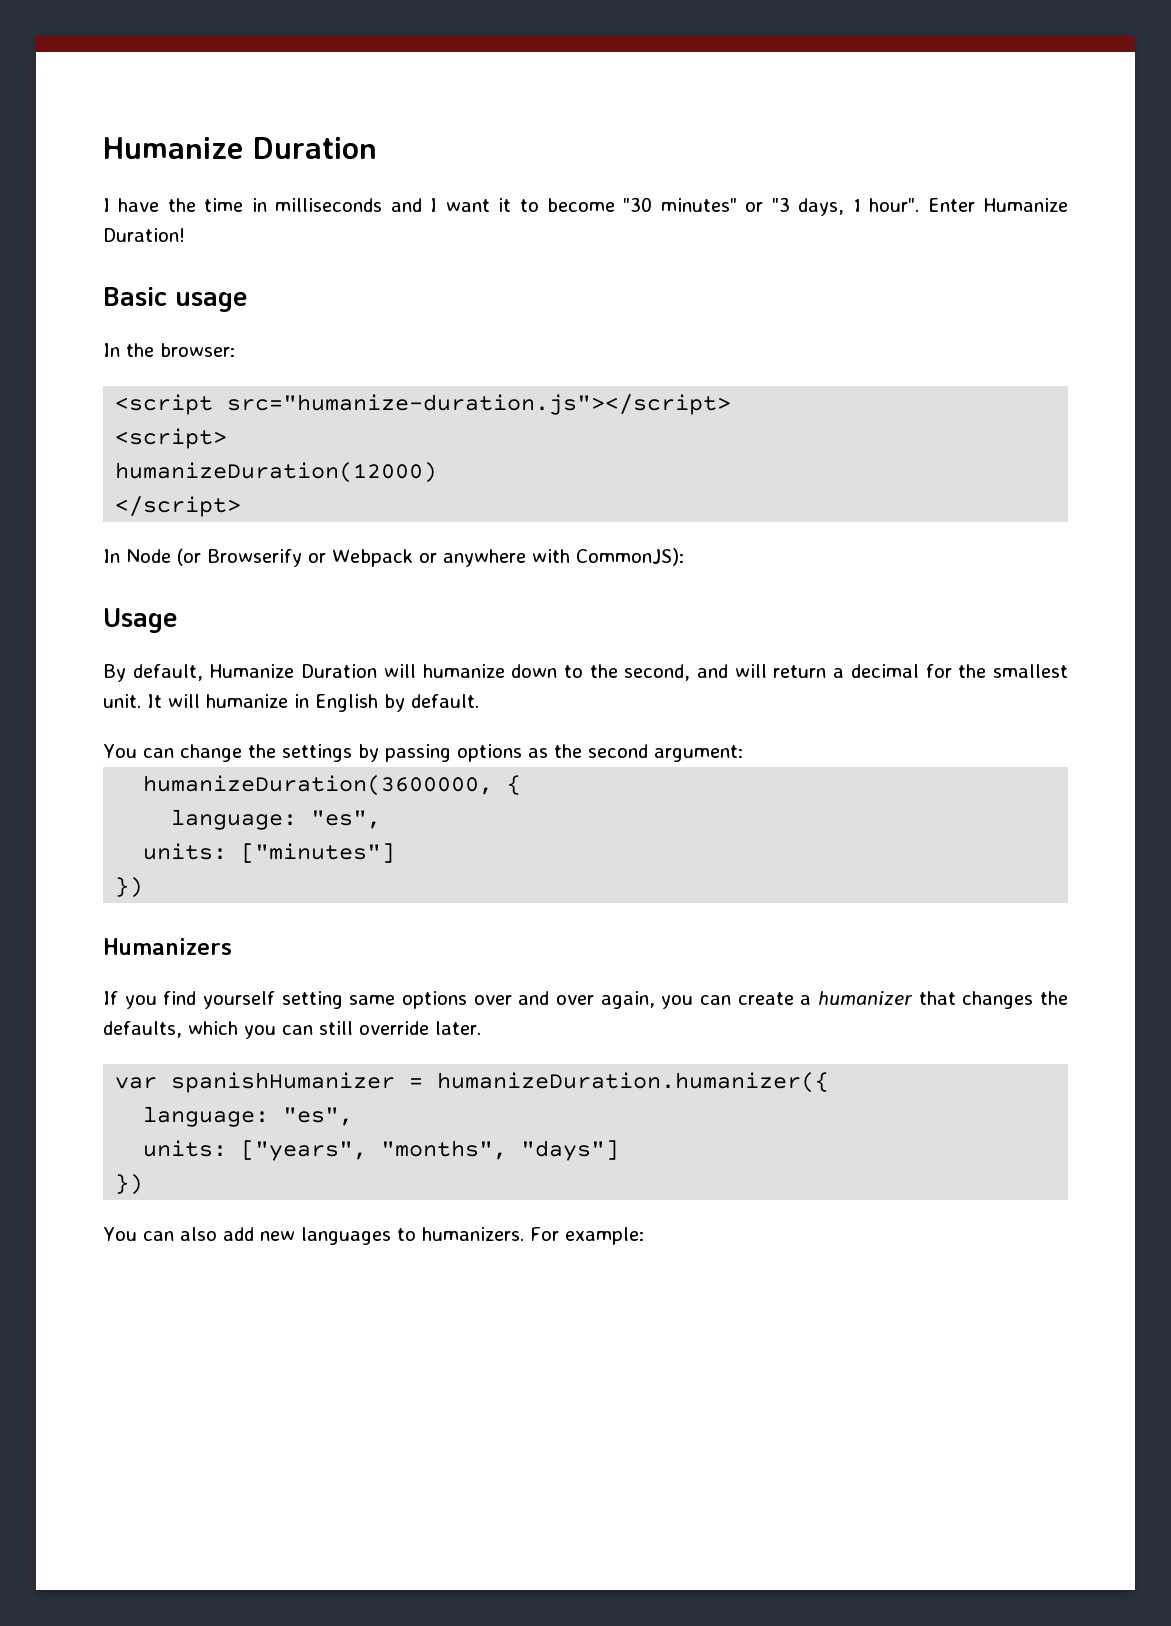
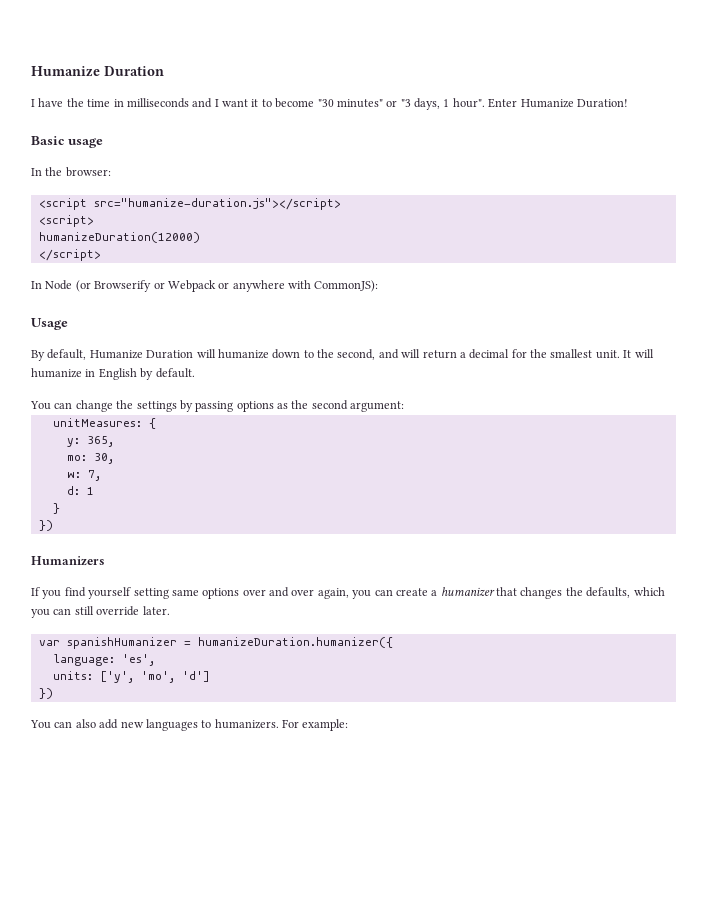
[143,775,494,796] humanizeDuration(3600000, -> [52,418,142,427] unitMeasures:
[171,809,382,830] [143,843,396,863] language: "es", // units: ["minutes"] -> [66,436,114,447] [66,453,114,464] [66,470,101,481] [66,486,94,495] [52,503,60,514] y: 365, // mo: 30, // w: 7, // d: 1 // }
[283,1107,354,1126] [143,1140,620,1161] "es", // units: ["years", "months", "days"] -> [121,654,155,666] [52,671,210,683] 'es', // units: ['y', 'mo', 'd']

